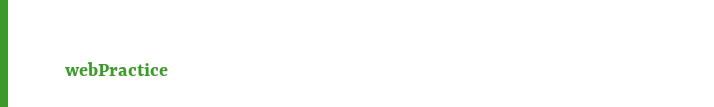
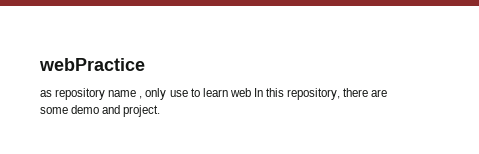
(168, 69) none -> [40,88,388,100] [40,105,161,117] // as repository name , only use to learn web In this repository, there are some demo and project.

